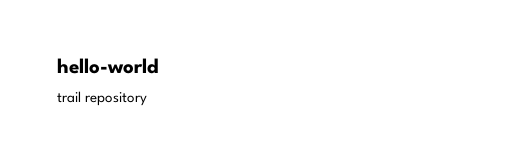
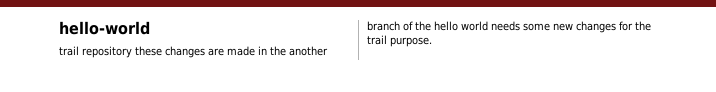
(148, 99) none -> [135,46,328,58] [367,21,651,33] [367,35,432,47] these changes are made in the another branch of the hello world needs some new changes for the trail purpose.

